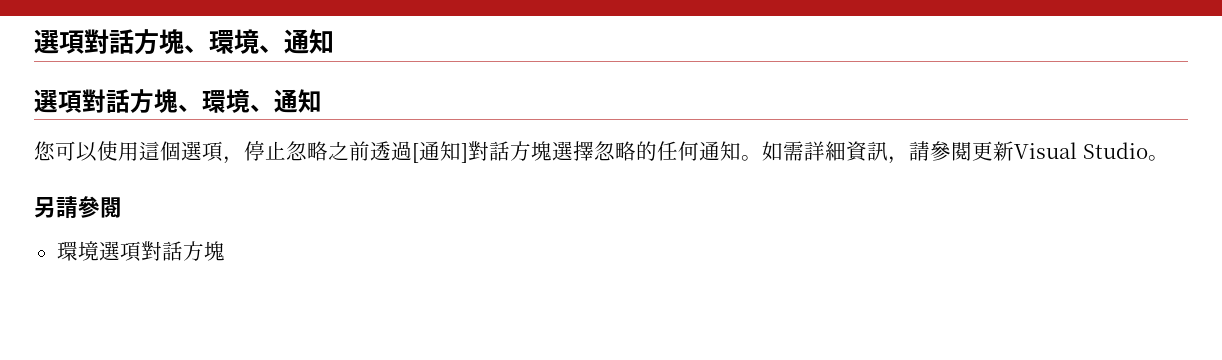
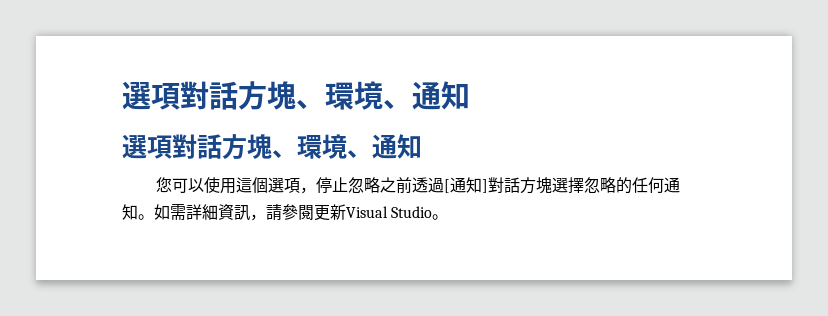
[34,196,122,219] [56,241,225,262] // 另請參閱 // 環境選項對話方塊 -> (449, 217) none

